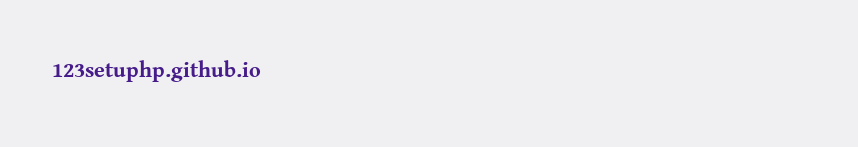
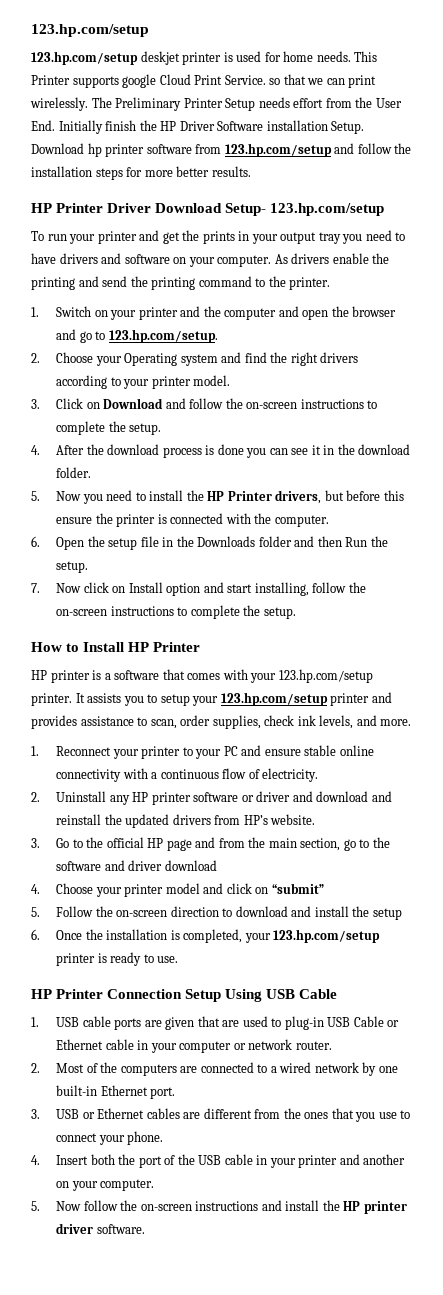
[52,60,261,82] 123setuphp.github.io -> [31,24,149,37] [31,51,378,65] [31,74,377,88] [30,97,402,111] [31,120,365,134] [31,143,412,157] [31,166,251,180] [31,203,385,216] [31,230,406,244] [31,253,390,267] [31,276,331,290] [31,306,397,320] [56,329,218,343] [31,352,359,366] [56,375,231,389] [31,398,378,409] [56,421,162,435] [31,444,411,458] [56,467,92,478] [31,490,404,504] [56,513,329,527] [31,536,388,550] [56,561,89,573] [31,582,366,596] [56,605,296,619] [31,642,201,652] [31,669,373,683] [31,692,392,706] [31,715,412,729] [31,745,374,759] [56,768,319,782] [31,791,392,805] [56,814,316,828] [31,837,390,851] [56,860,217,871] [31,883,324,897] [31,906,402,920] [31,929,381,943] [56,952,179,966] [31,989,338,1002] [31,1016,400,1030] [56,1039,332,1053] [31,1062,398,1076] [56,1085,176,1099] [31,1108,411,1122] [56,1131,164,1145] [31,1154,406,1168] [56,1179,155,1191] [31,1200,407,1214] [56,1223,145,1234] 123.hp.com/setup // 123.hp.com/setup deskjet printer is used for home needs. This Printer supports google Cloud Print Service. so that we can print wirelessly. The Preliminary Printer Setup needs effort from the User End. Initially finish the HP Driver Software installation Setup. Download hp printer software from 123.hp.com/setup and follow the installation steps for more better results. // HP Printer Driver Download Setup- 123.hp.com/setup // To run your printer and get the prints in your output tray you need to have drivers and software on your computer. As drivers enable the printing and send the printing command to the printer. // 1. Switch on your printer and the computer and open the browser and go to 123.hp.com/setup. // 2. Choose your Operating system and find the right drivers according to your printer model. // 3. Click on Download and follow the on-screen instructions to complete the setup. // 4. After the download process is done you can see it in the download folder. // 5. Now you need to install the HP Printer drivers, but before this ensure the printer is connected with the computer. // 6. Open the setup file in the Downloads folder and then Run the setup. // 7. Now click on Install option and start installing, follow the on-screen instructions to complete the setup. // How to Install HP Printer // HP printer is a software that comes with your 123.hp.com/setup printer. It assists you to setup your 123.hp.com/setup printer and provides assistance to scan, order supplies, check ink levels, and more. // 1. Reconnect your printer to your PC and ensure stable online connectivity with a continuous flow of electricity. // 2. Uninstall any HP printer software or driver and download and reinstall the updated drivers from HP’s website. // 3. Go to the official HP page and from the main section, go to the software and driver download // 4. Choose your printer model and click on “submit” // 5. Follow the on-screen direction to download and install the setup // 6. Once the installation is completed, your 123.hp.com/setup printer is ready to use. // HP Printer Connection Setup Using USB Cable // 1. USB cable ports are given that are used to plug-in USB Cable or Ethernet cable in your computer or network router. // 2. Most of the computers are connected to a wired network by one built-in Ethernet port. // 3. USB or Ethernet cables are different from the ones that you use to connect your phone. // 4. Insert both the port of the USB cable in your printer and another on your computer. // 5. Now follow the on-screen instructions and install the HP printer driver software.

